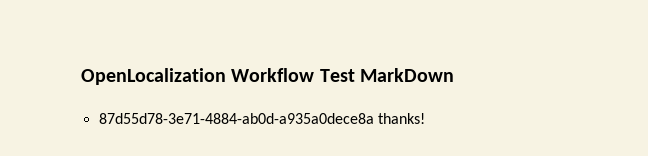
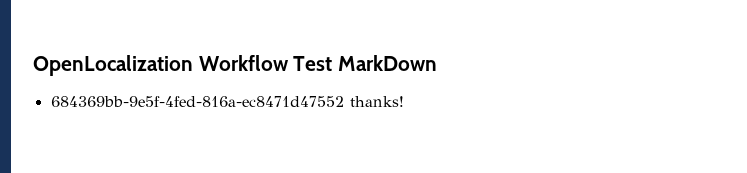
[98,113,374,124] 87d55d78-3e71-4884-ab0d-a935a0dece8a -> [50,96,344,107] 684369bb-9e5f-4fed-816a-ec8471d47552

